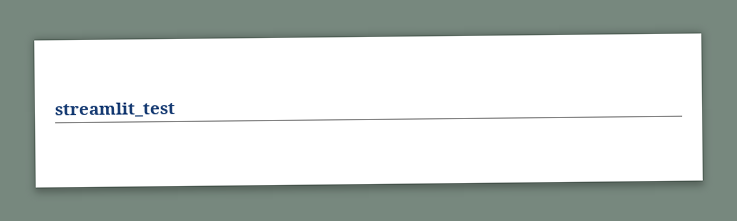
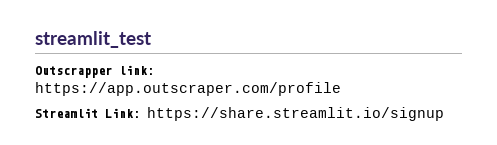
(176, 110) none -> [35,65,154,78] [35,82,341,96] [35,107,444,121] // Outscrapper link: https://app.outscraper.com/profile // Streamlit Link: https://share.streamlit.io/signup

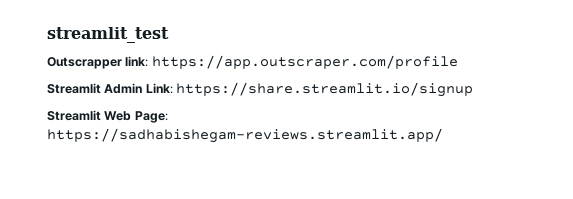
(98, 113) none -> [104,83,143,94] Admin
(444, 114) none -> [47,110,168,123] [47,128,443,143] // Streamlit Web Page: https://sadhabishegam-reviews.streamlit.app/

